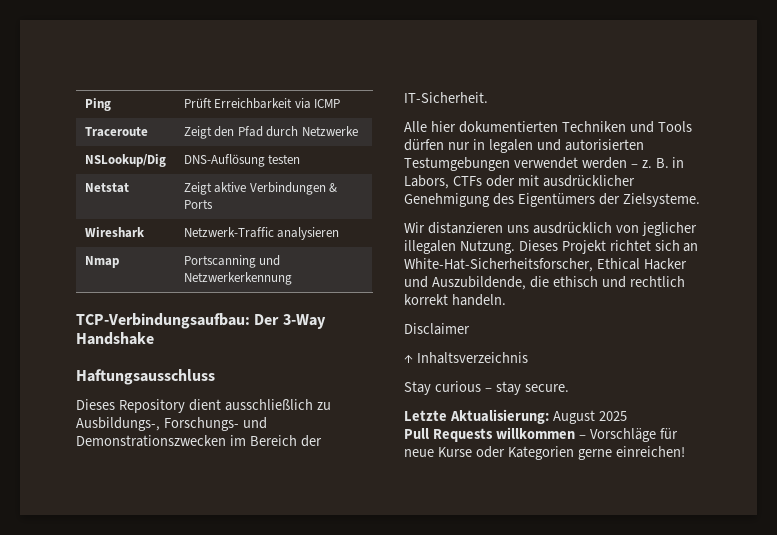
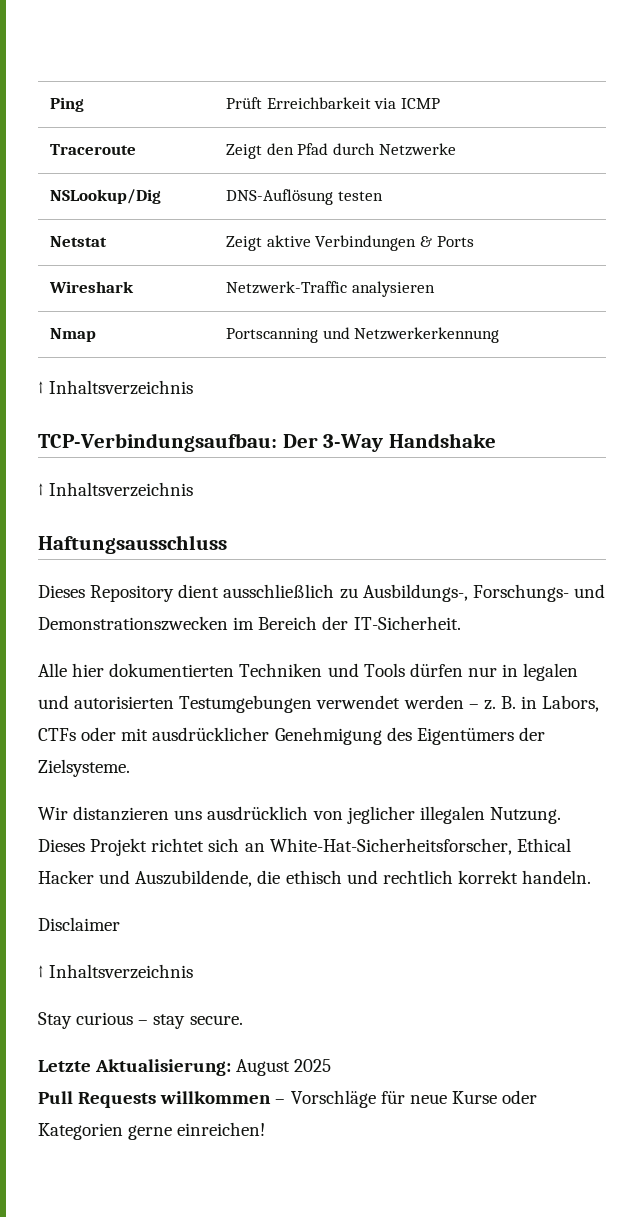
(292, 278) none -> [38,380,194,395] // ↑ Inhaltsverzeichnis
(154, 338) none -> [38,482,194,497] // ↑ Inhaltsverzeichnis

